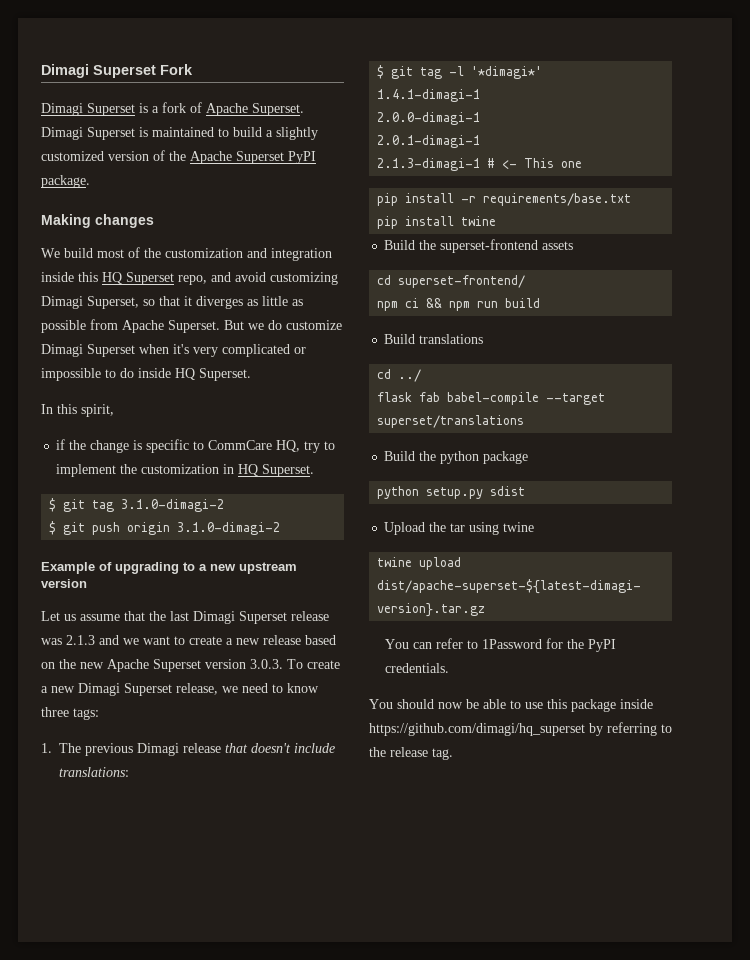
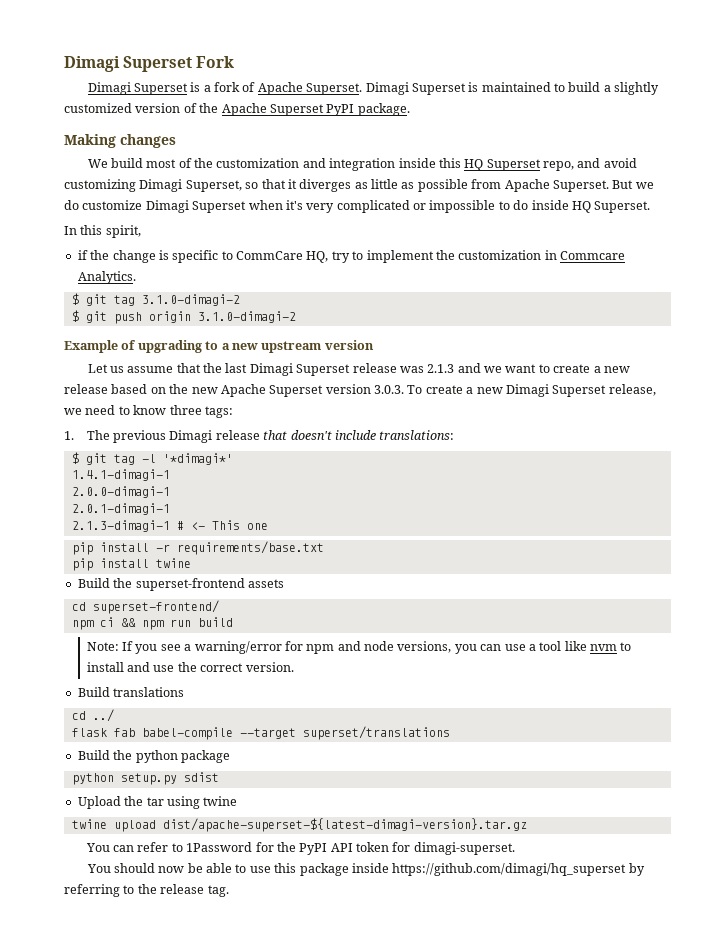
[238,464,315,477] HQ Superset. -> [560,251,625,260] [77,271,136,284] Commcare Analytics.
(541, 303) none -> [86,641,632,654] [86,662,294,672] // Note: If you see a warning/error for npm and node versions, you can use a tool like nvm to install and use the correct version.
[385,663,450,673] credentials. -> [330,842,515,855] API token for dimagi-superset.

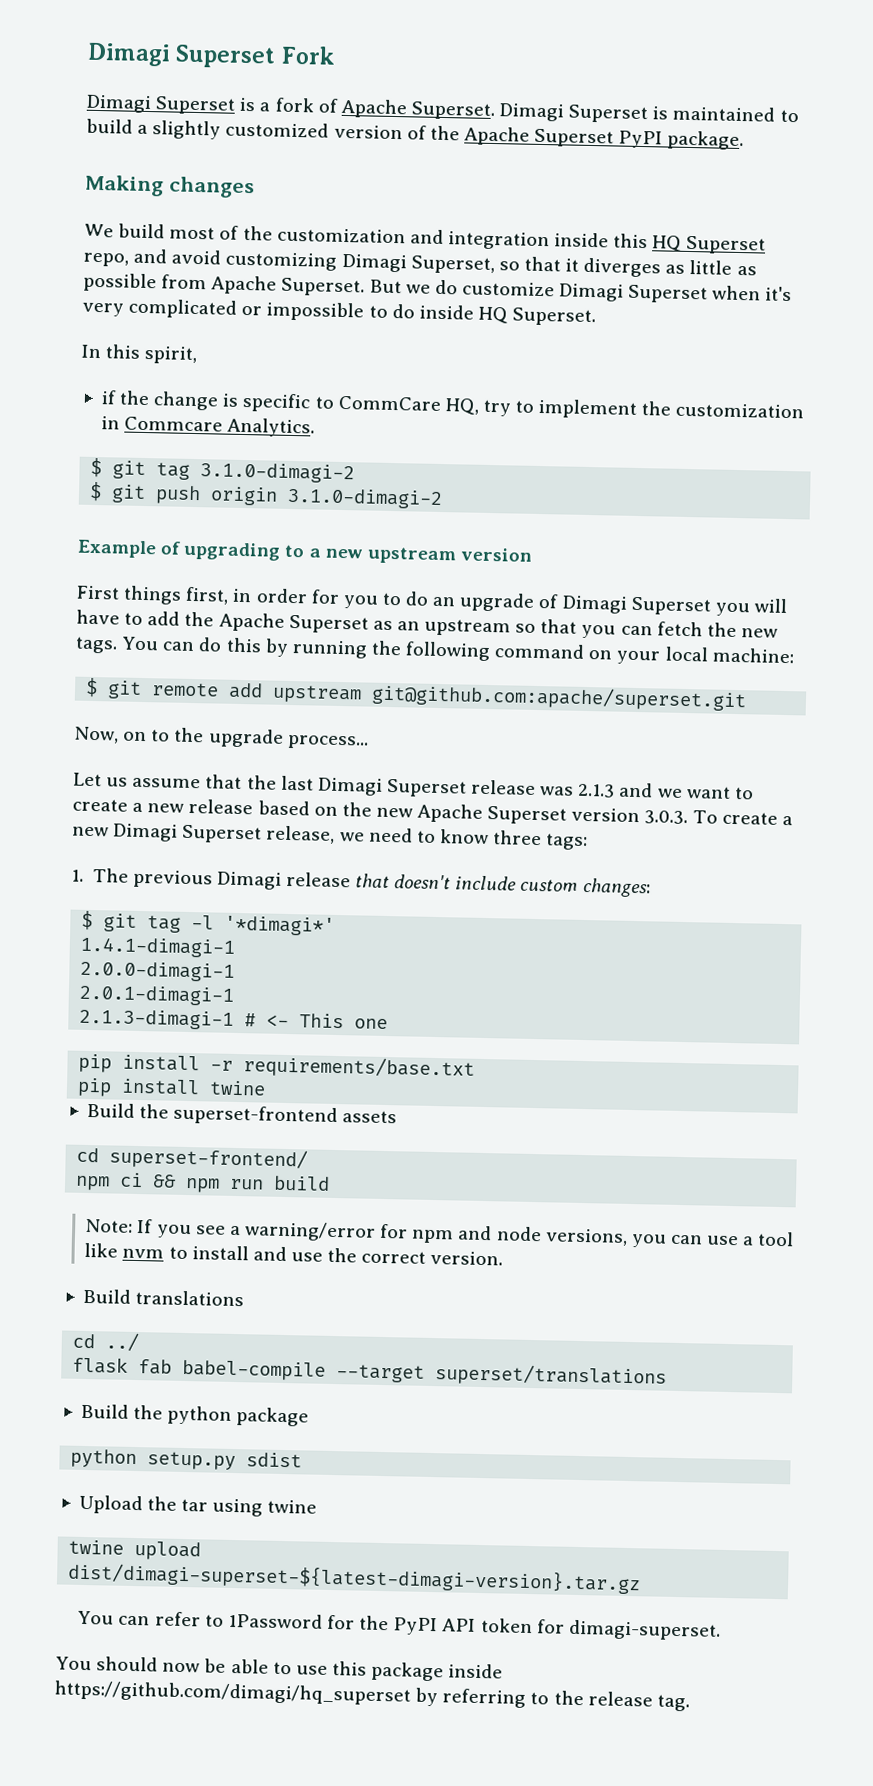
(374, 345) none -> [76,585,788,617] [76,609,778,639] [75,636,795,665] [85,677,748,712] [73,726,369,750] // First things first, in order for you to do an upgrade of Dimagi Superset you will have to add the Apache Superset as an upstream so that you can fetch the new tags. You can do this by running the following command on your local machine: // $ git remote add upstream git@github.com:apache/superset.git // Now, on to the upgrade process...
[379,430,455,440] translations: -> [520,877,651,898] custom changes:
[162,818,527,832] dist/apache-superset-${latest-dimagi-version}.tar.gz -> [67,1561,642,1595] dist/dimagi-superset-${latest-dimagi-version}.tar.gz

